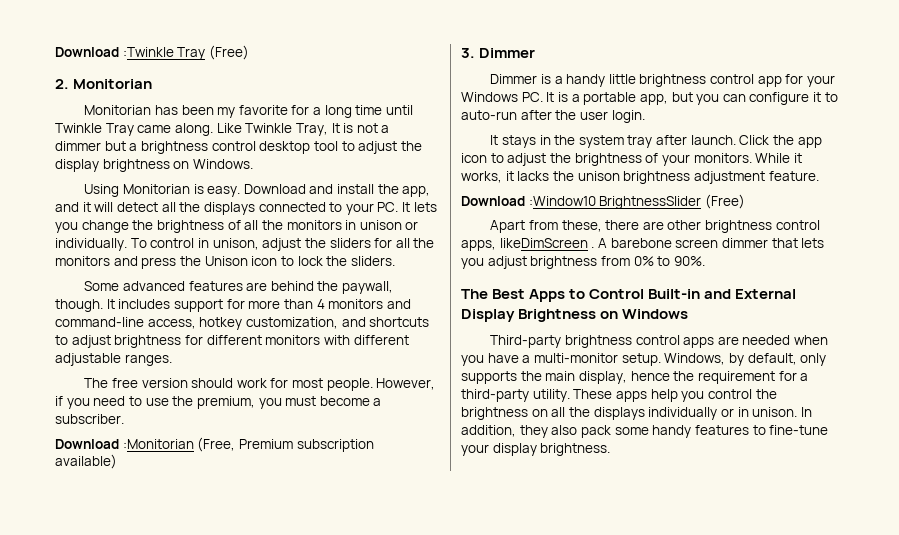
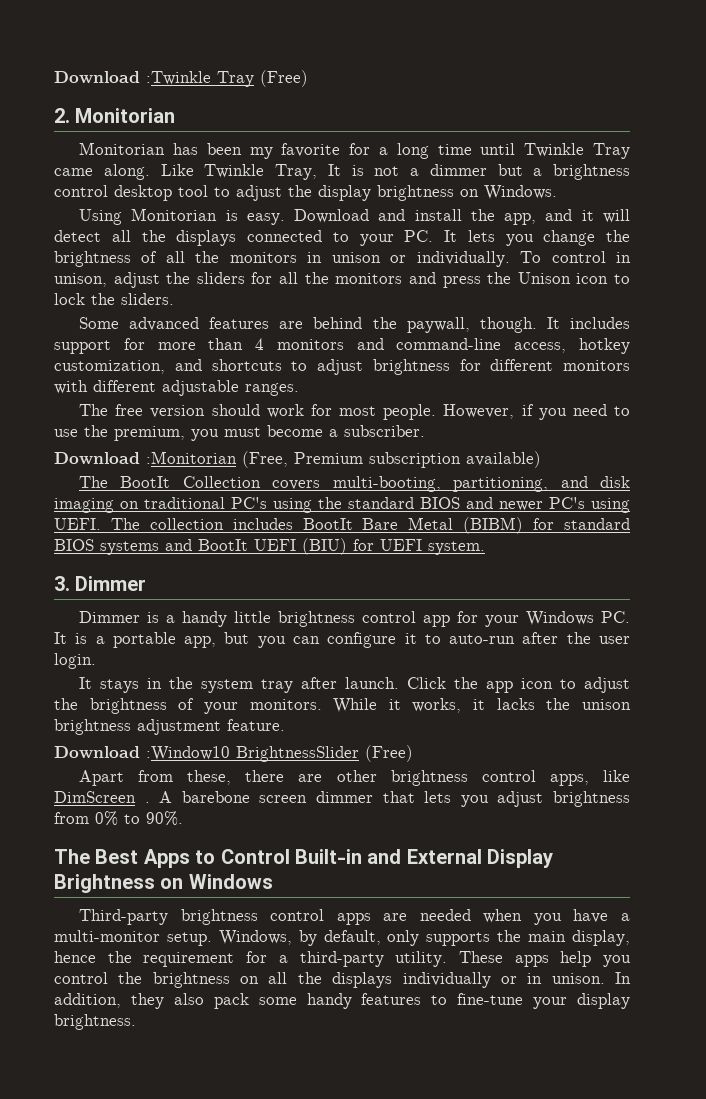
(117, 461) none -> [79,476,631,492] [54,497,630,513] [54,517,631,534] [54,538,485,555] // The BootIt Collection covers multi-booting, partitioning, and disk imaging on traditional PC's using the standard BIOS and newer PC's using UEFI. The collection includes BootIt Bare Metal (BIBM) for standard BIOS systems and BootIt UEFI (BIU) for UEFI system.
[499,238,588,248] likeDimScreen -> [603,770,630,782] [54,791,136,803] like DimScreen

